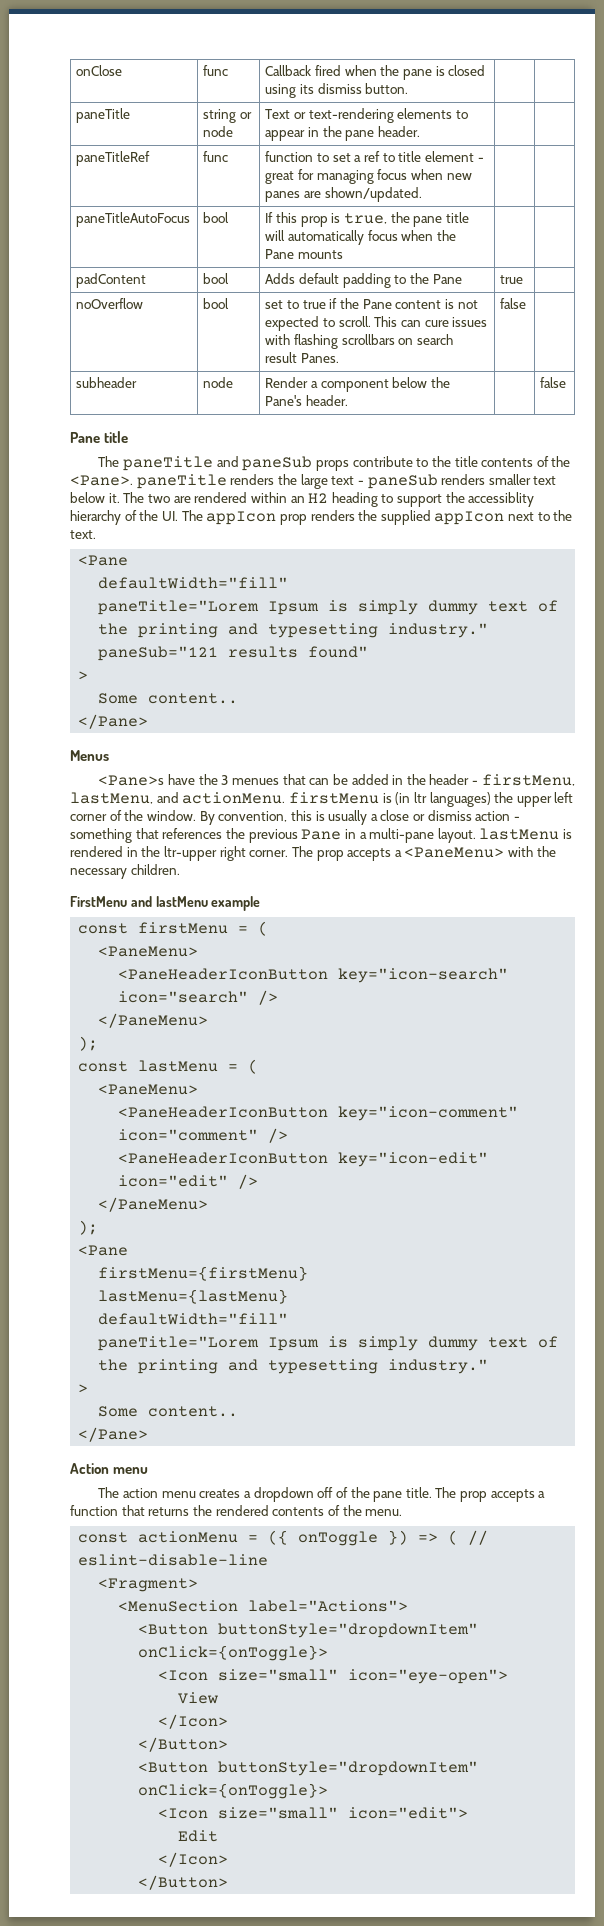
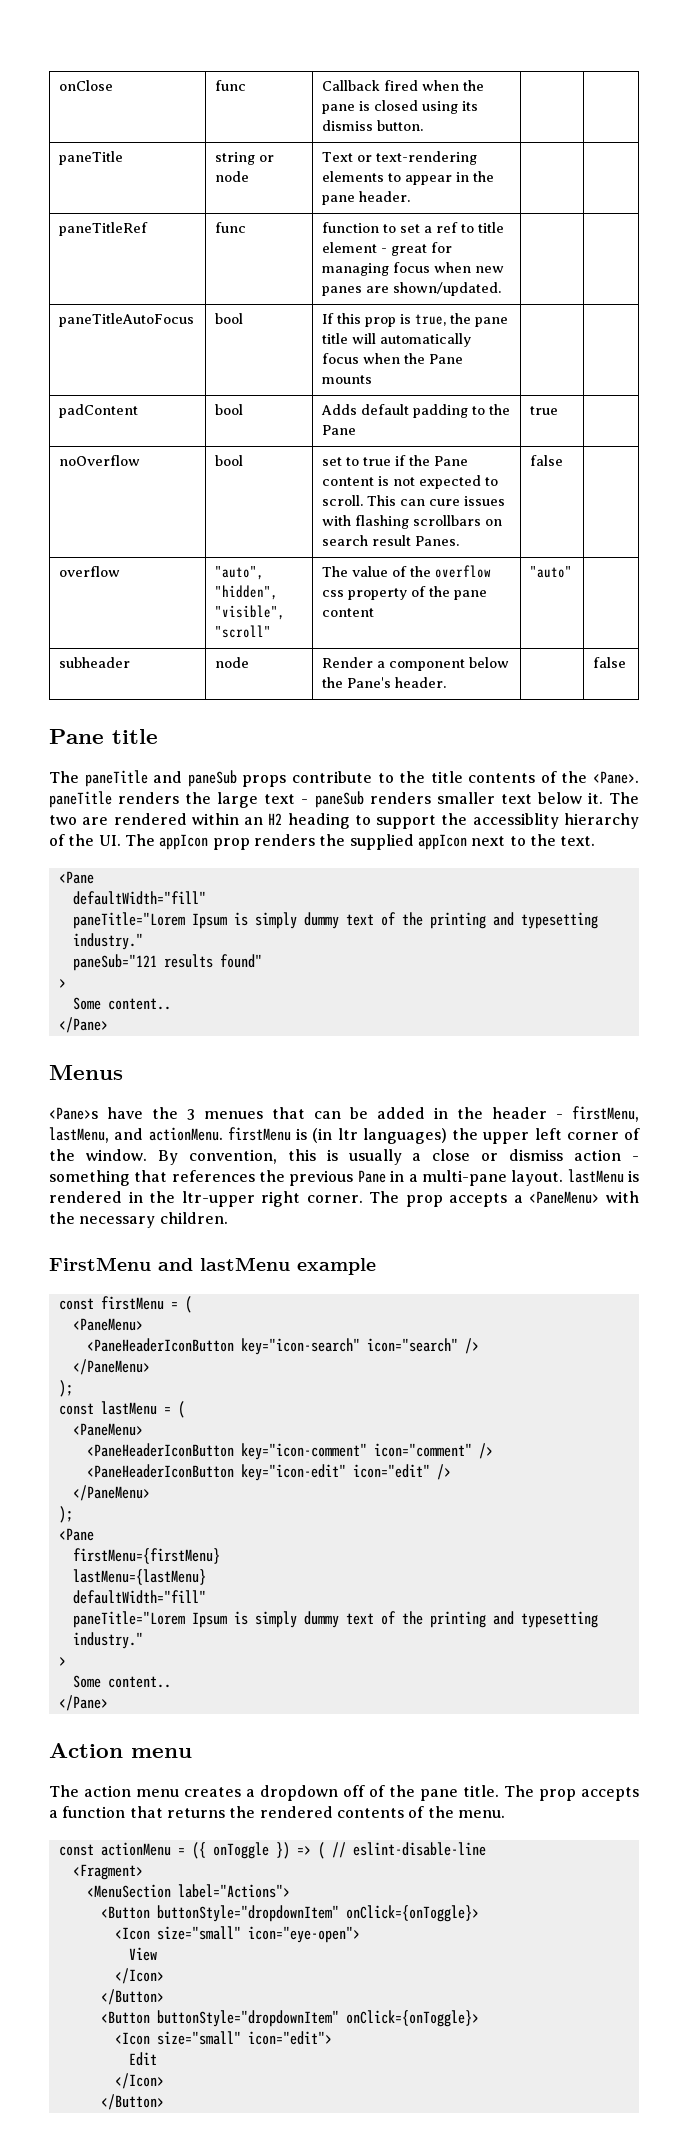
(527, 303) none -> [59,566,121,577] [215,566,265,580] [215,585,279,600] [215,605,286,620] [215,625,272,638] [322,565,492,578] [322,586,488,600] [322,608,375,617] [530,566,573,578] // overflow | "auto", "hidden", "visible", "scroll" | The value of the overflow css property of the pane content | "auto" |

